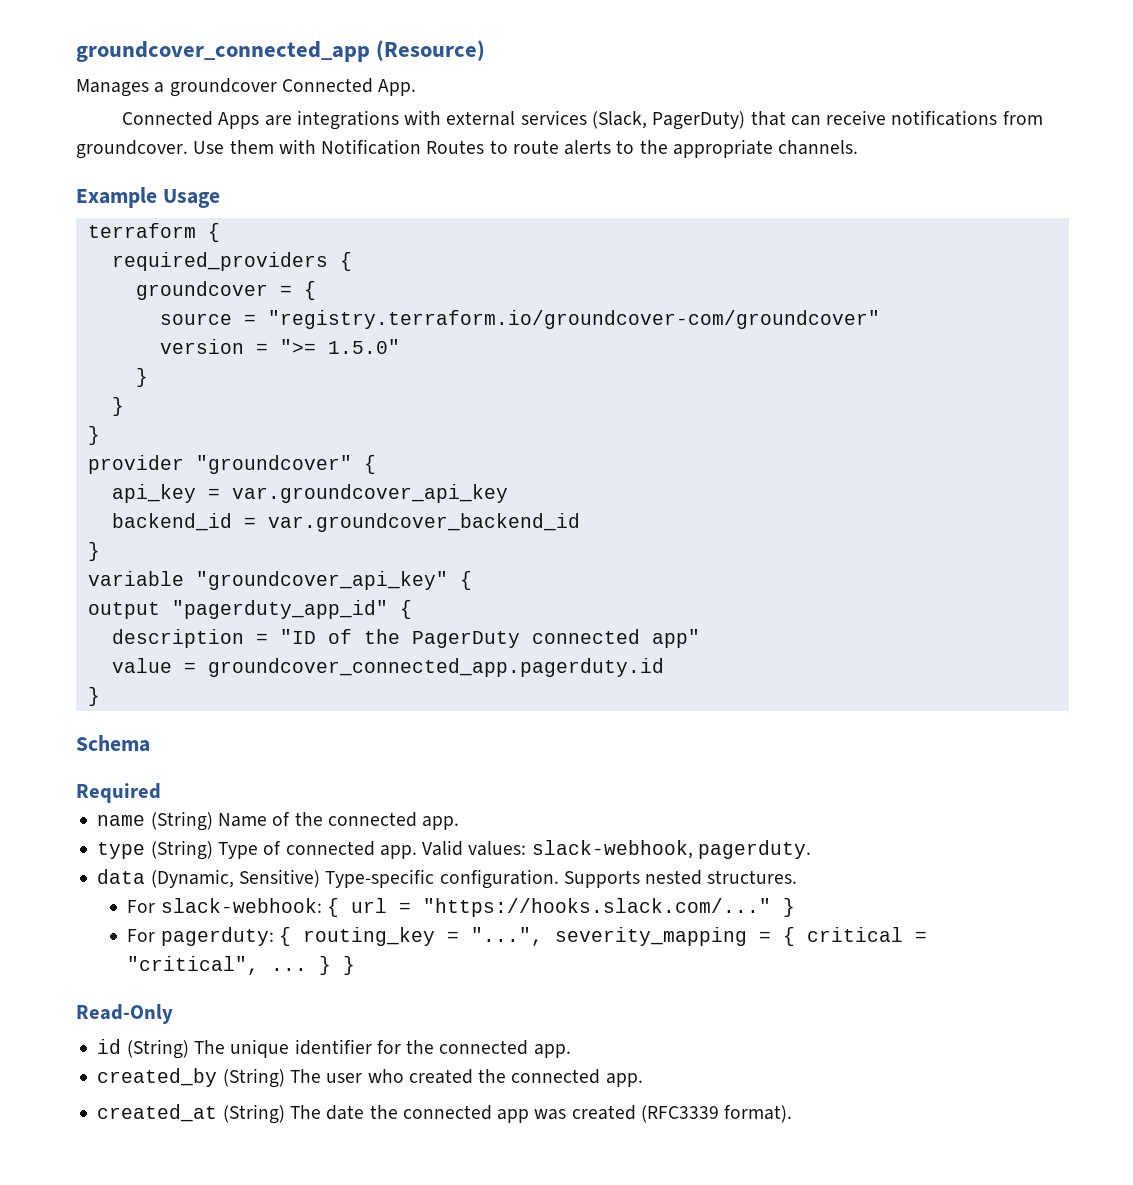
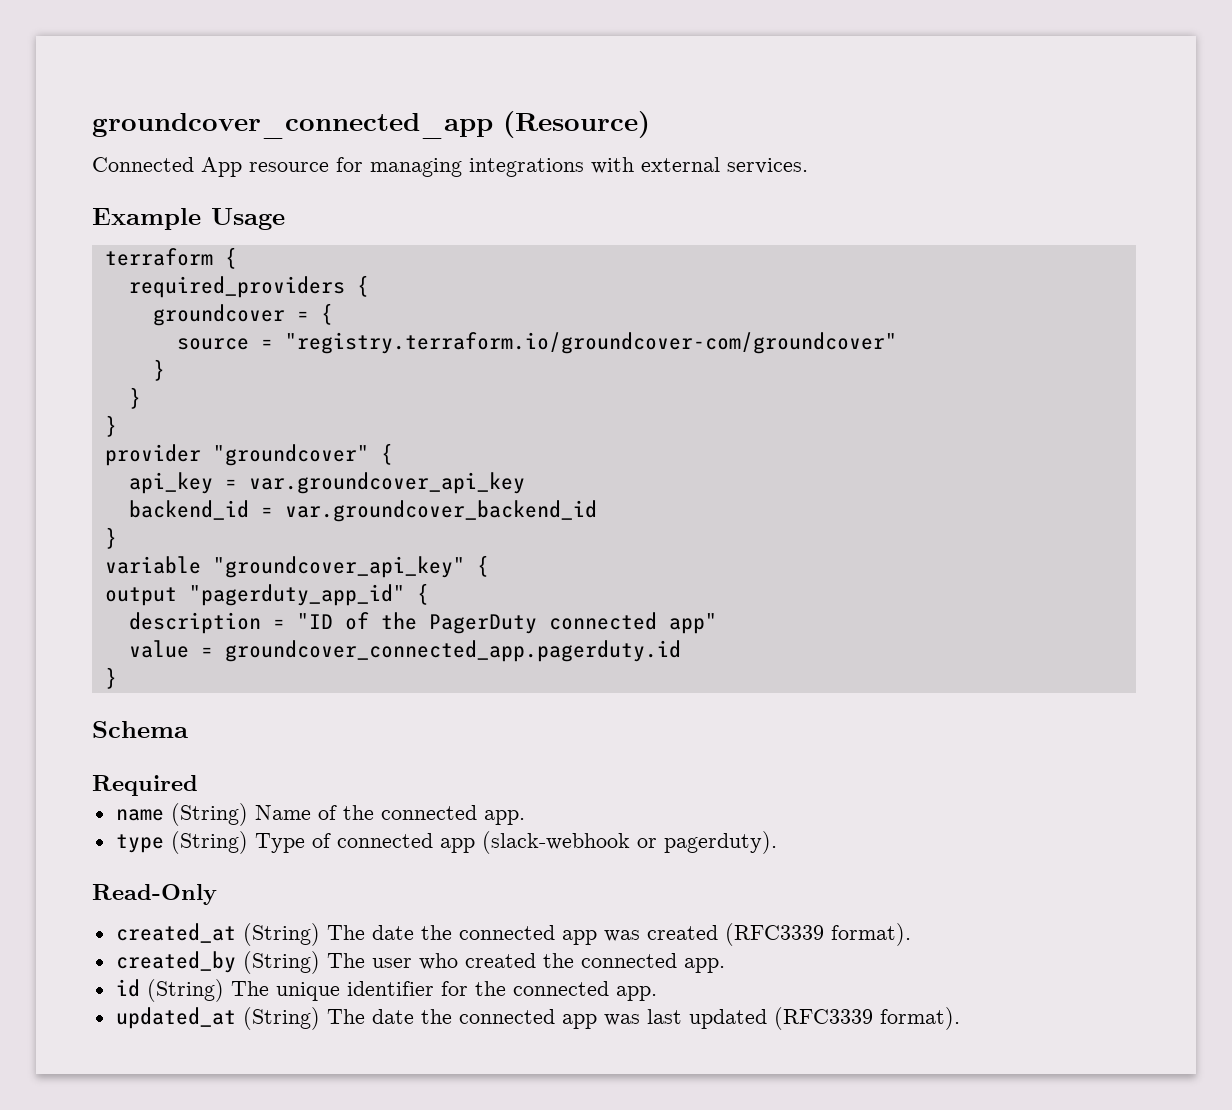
[76,78,417,97] [122,110,1043,130] [76,139,859,159] Manages a groundcover Connected App. // Connected Apps are integrations with external services (Slack, PagerDuty) that can receive notifications from groundcover. Use them with Notification Routes to route alerts to the appropriate channels. -> [92,157,808,177] Connected App resource for managing integrations with external services.
[159,339,400,354] // version = ">= 1.5.0" -> (897, 343) none
[379,840,811,859] [97,869,798,889] [127,898,795,917] [127,927,927,946] [127,956,356,975] [76,1004,173,1024] [97,1039,571,1059] [97,1068,643,1088] app. Valid values: slack-webhook, pagerduty. // data (Dynamic, Sensitive) Type-specific configuration. Supports nested structures. // For slack-webhook: { url = "https://hooks.slack.com/..." } // For pagerduty: { routing_key = "...", severity_mapping = { critical = "critical", ... } } // Read-Only // id (String) The unique identifier for the connected app. // created_by (String) The user who created the connected app. -> [439,831,777,854] [92,884,217,905] app (slack-webhook or pagerduty). // Read-Only
(793, 1114) none -> [115,951,725,974] [115,979,657,1002] [115,1007,960,1030] // created_by (String) The user who created the connected app. // id (String) The unique identifier for the connected app. // updated_at (String) The date the connected app was last updated (RFC3339 format).

